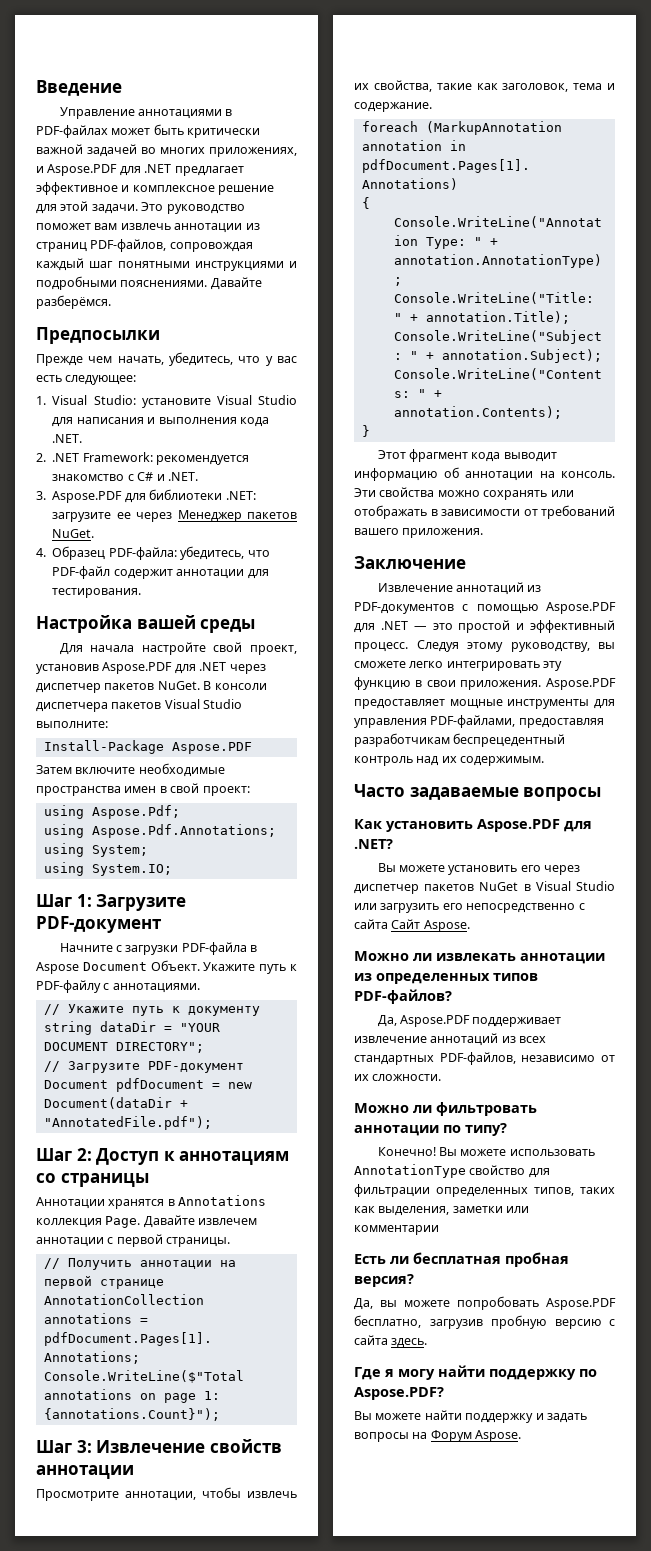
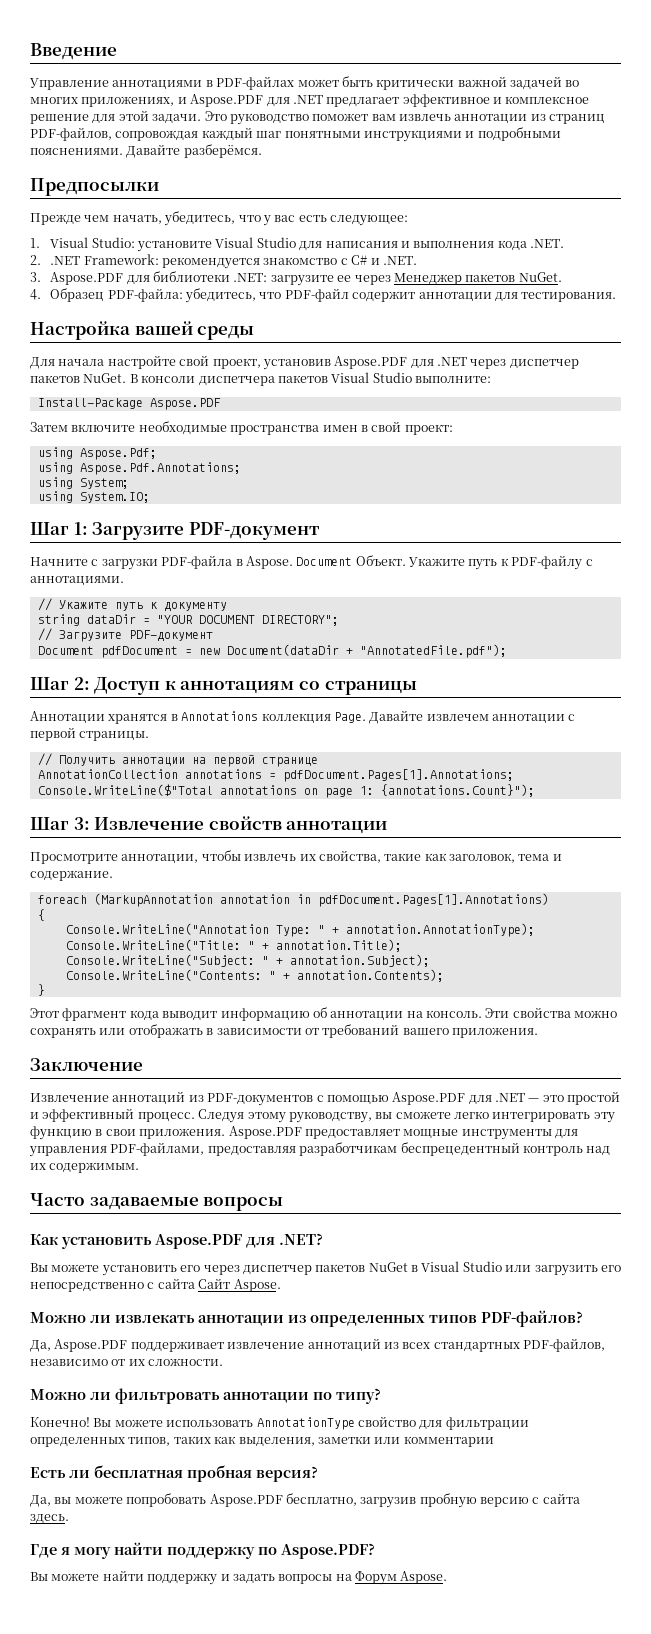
[36,962,79,974] Aspose -> [245,556,293,569] Aspose.

